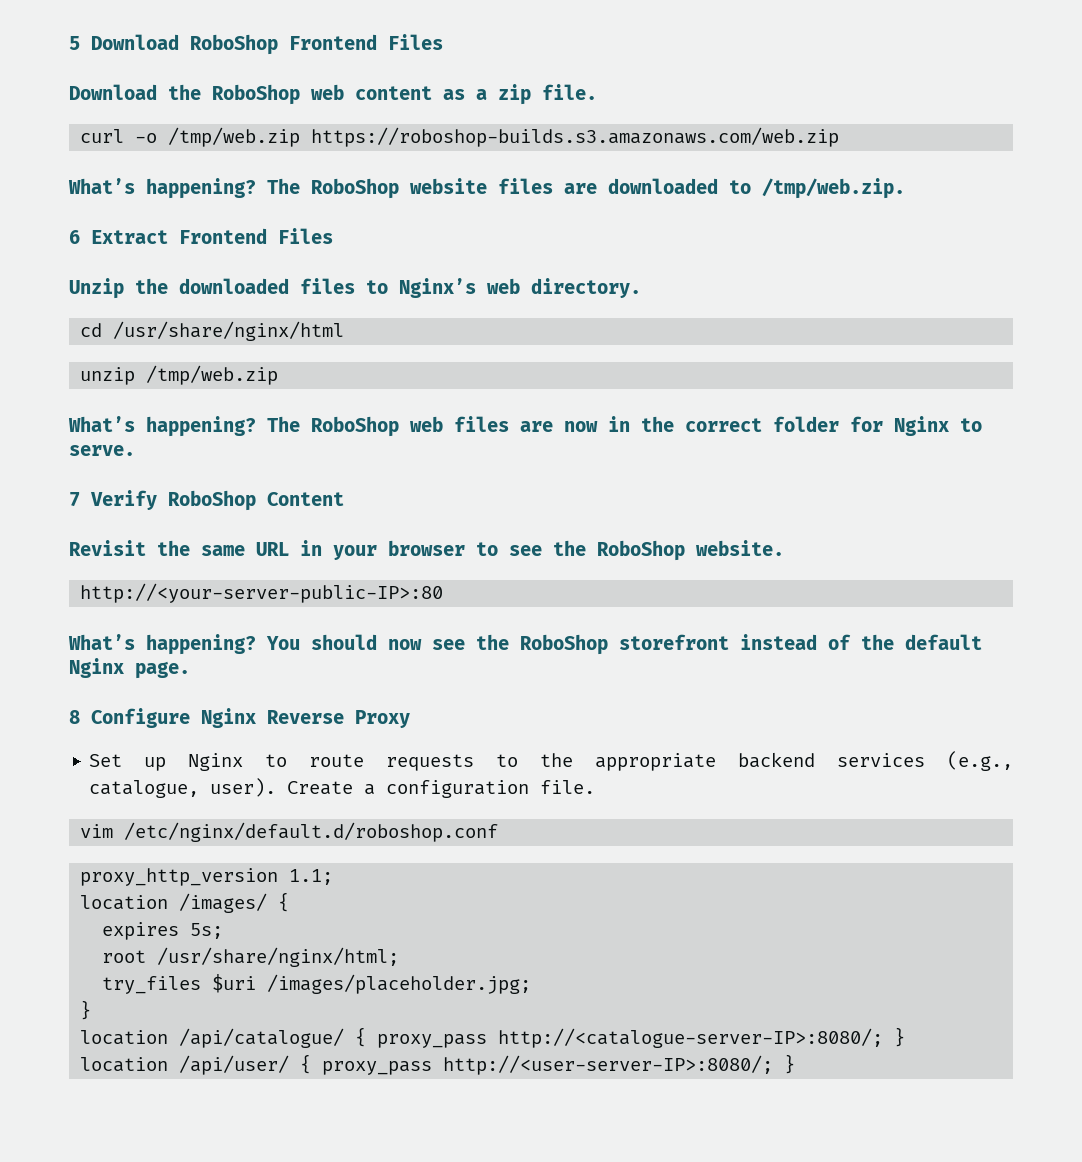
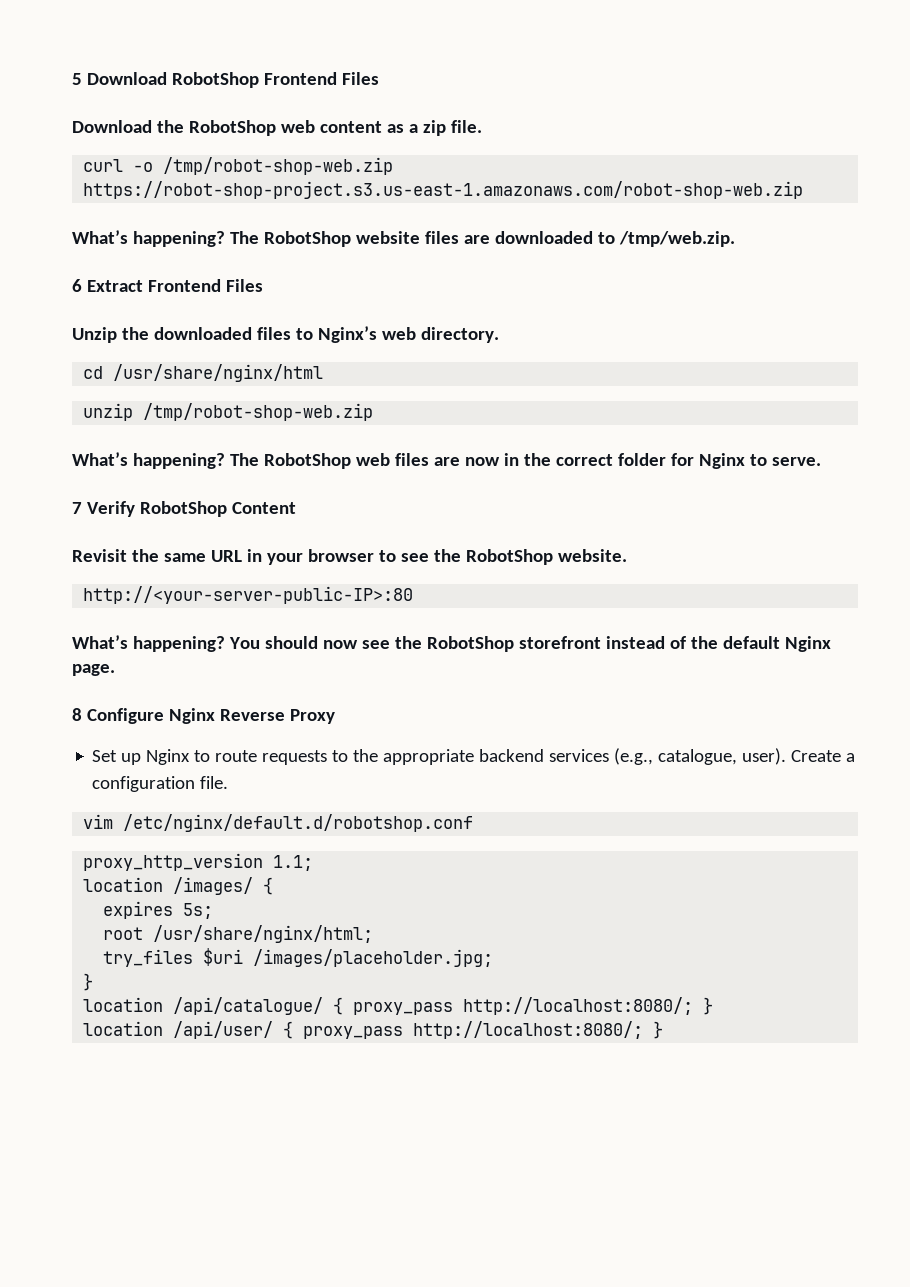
[190,34,278,55] RoboShop -> [171,72,259,88] RobotShop
[212,84,300,105] RoboShop -> [188,120,276,136] RobotShop
[168,127,840,147] [68,178,399,199] /tmp/web.zip https://roboshop-builds.s3.amazonaws.com/web.zip // What’s happening? The RoboShop -> [163,157,394,175] [83,181,804,199] [72,230,351,247] /tmp/robot-shop-web.zip https://robot-shop-project.s3.us-east-1.amazonaws.com/robot-shop-web.zip // What’s happening? The RobotShop
[146,365,279,385] [68,416,399,437] /tmp/web.zip // What’s happening? The RoboShop -> [143,403,374,421] [72,452,351,469] /tmp/robot-shop-web.zip // What’s happening? The RobotShop
[168,490,256,511] RoboShop -> [139,501,227,517] RobotShop
[597,540,685,561] RoboShop -> [465,549,553,565] RobotShop
[520,634,608,655] RoboShop -> [426,636,514,652] RobotShop
[124,822,499,842] /etc/nginx/default.d/roboshop.conf -> [123,814,474,832] /etc/nginx/default.d/robotshop.conf
[498,1028,884,1048] http://<catalogue-server-IP>:8080/; -> [463,997,694,1015] http://localhost:8080/;
[443,1055,774,1075] http://<user-server-IP>:8080/; -> [413,1021,644,1039] http://localhost:8080/;

